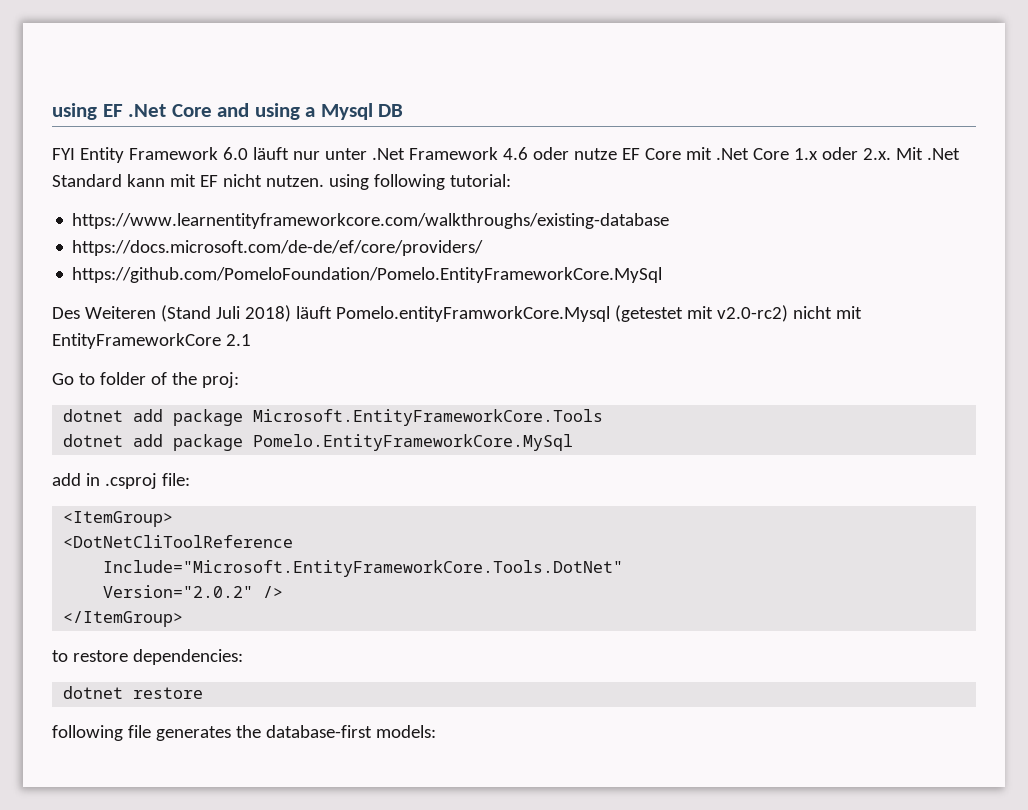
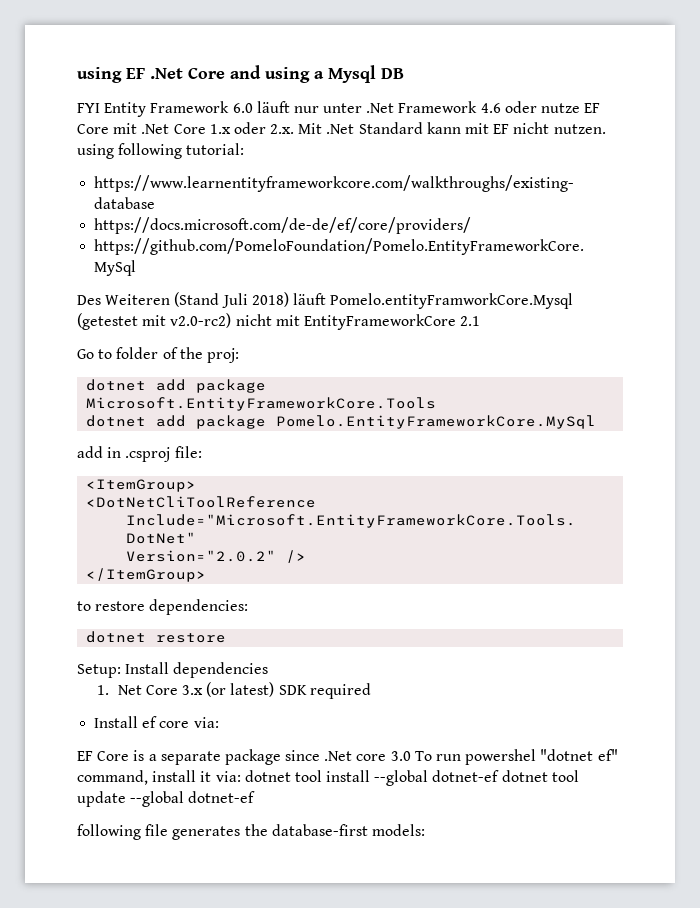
(204, 693) none -> [77,662,269,678] [97,682,371,699] [94,716,219,728] [77,749,618,765] [77,770,579,786] [77,791,256,807] // Setup: Install dependencies // 1. Net Core 3.x (or latest) SDK required // Install ef core via: // EF Core is a separate package since .Net core 3.0 To run powershel "dotnet ef" command, install it via: dotnet tool install --global dotnet-ef dotnet tool update --global dotnet-ef

